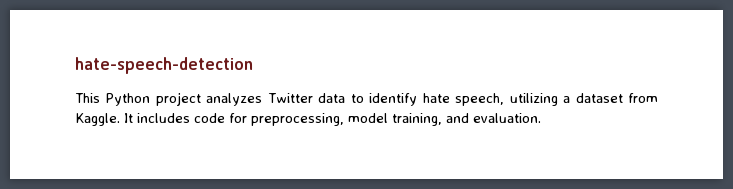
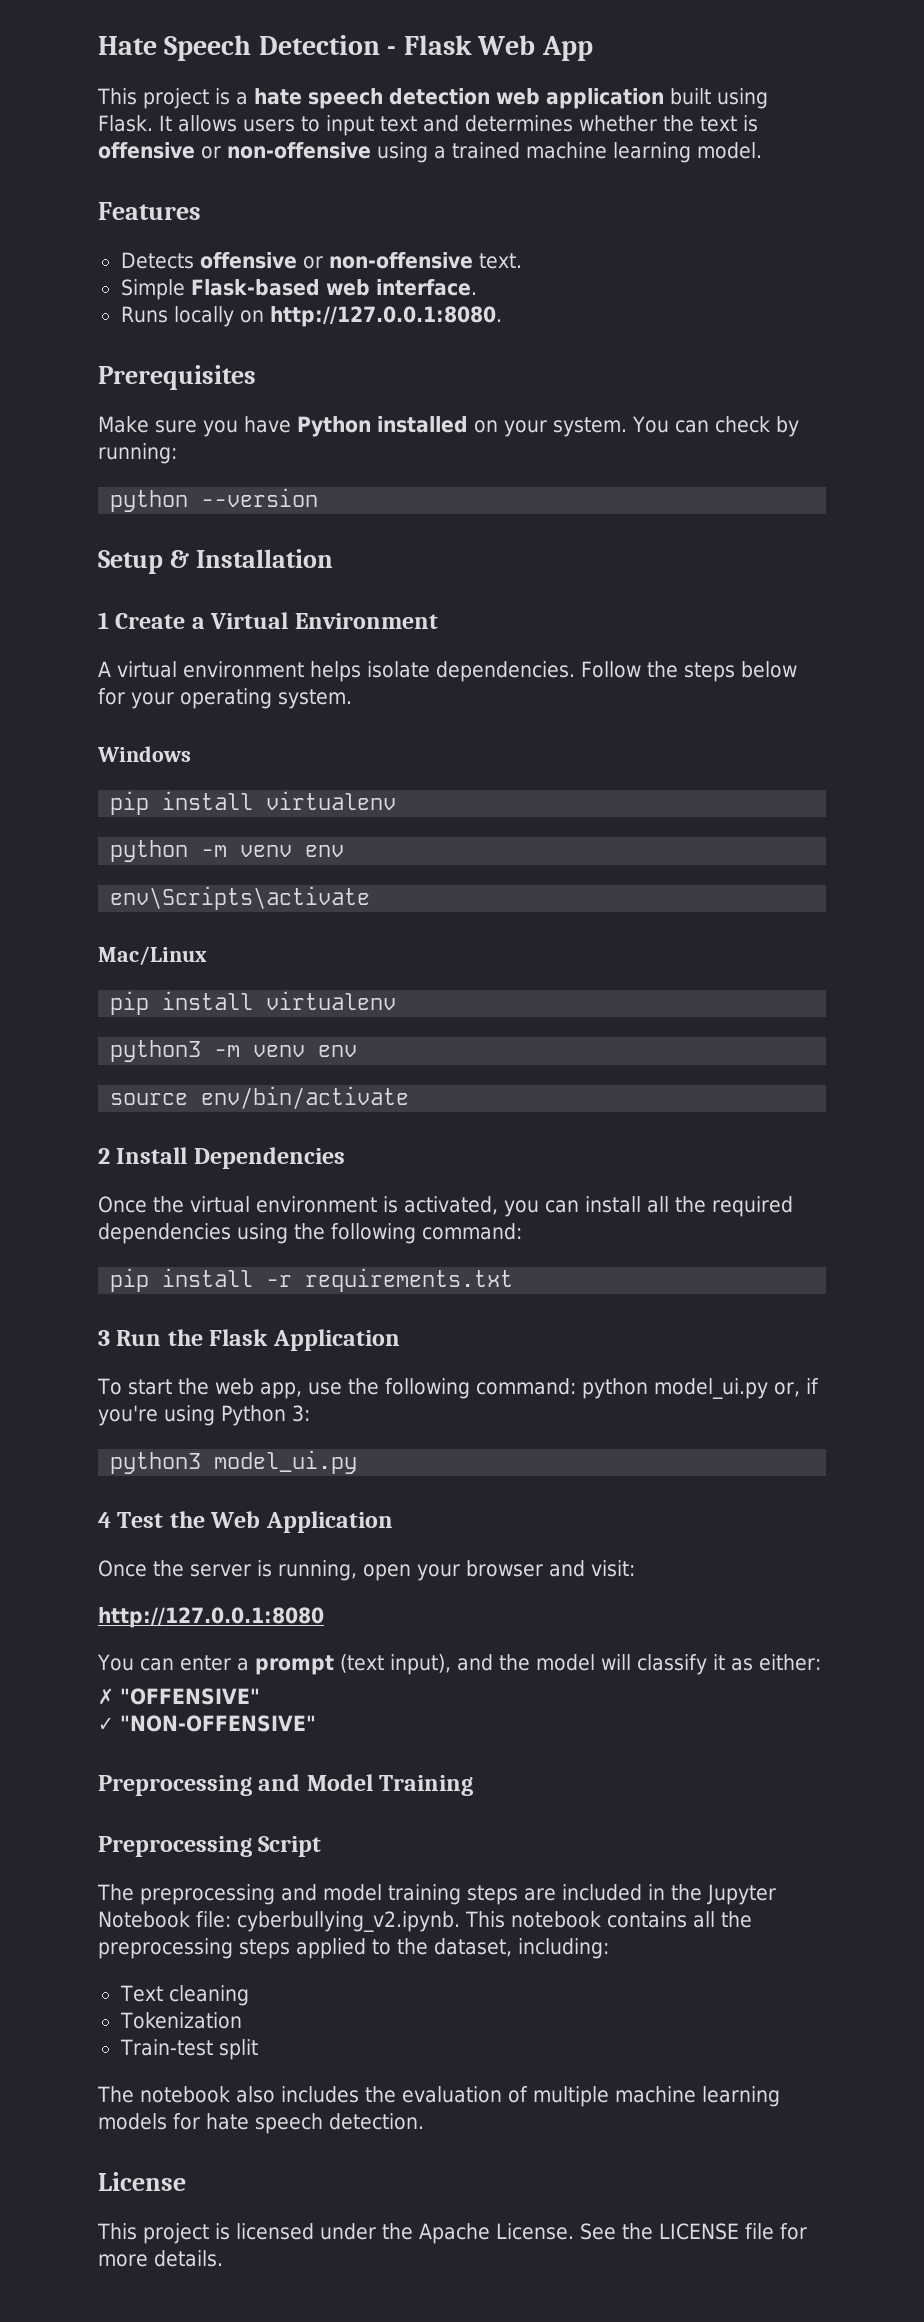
[75,57,253,74] [75,92,658,106] [75,113,541,126] hate-speech-detection // This Python project analyzes Twitter data to identify hate speech, utilizing a dataset from Kaggle. It includes code for preprocessing, model training, and evaluation. -> [98,35,593,61] [97,88,768,109] [98,115,758,136] [98,142,762,163] [98,202,201,220] [120,252,522,269] [120,279,477,300] [120,306,502,327] [98,365,256,390] [98,416,799,437] [98,443,177,464] [110,488,319,512] [98,549,333,574] [98,612,438,629] [98,661,797,682] [98,688,352,709] [97,746,191,762] [110,791,397,815] [110,840,345,862] [110,886,371,910] [98,946,207,966] [110,991,397,1015] [110,1040,358,1062] [110,1086,410,1109] [98,1147,345,1169] [98,1196,793,1217] [98,1223,522,1244] [110,1268,514,1292] [98,1329,400,1351] [97,1378,819,1399] [98,1405,310,1426] [110,1450,358,1474] [98,1511,393,1533] [98,1560,635,1581] [98,1607,324,1628] [97,1654,821,1675] [98,1688,260,1705] [98,1715,316,1732] [98,1774,474,1796] [98,1836,322,1857] [97,1884,776,1905] [98,1911,752,1932] [98,1938,609,1959] [119,1985,249,2006] [119,2012,243,2029] [119,2039,258,2060] [97,2086,780,2107] [98,2113,424,2134] [98,2172,186,2191] [97,2223,807,2244] [98,2250,223,2267] Hate Speech Detection - Flask Web App // This project is a hate speech detection web application built using Flask. It allows users to input text and determines whether the text is offensive or non-offensive using a trained machine learning model. // Features // Detects offensive or non-offensive text. // Simple Flask-based web interface. // Runs locally on http://127.0.0.1:8080. // Prerequisites // Make sure you have Python installed on your system. You can check by running: // python --version // Setup & Installation // 1 Create a Virtual Environment // A virtual environment helps isolate dependencies. Follow the steps below for your operating system. // Windows // pip install virtualenv // python -m venv env // env\Scripts\activate // Mac/Linux // pip install virtualenv // python3 -m venv env // source env/bin/activate // 2 Install Dependencies // Once the virtual environment is activated, you can install all the required dependencies using the following command: // pip install -r requirements.txt // 3 Run the Flask Application // To start the web app, use the following command: python model_ui.py or, if you're using Python 3: // python3 model_ui.py // 4 Test the Web Application // Once the server is running, open your browser and visit: // http://127.0.0.1:8080 // You can enter a prompt (text input), and the model will classify it as either: // ✗ "OFFENSIVE" // ✓ "NON-OFFENSIVE" // Preprocessing and Model Training // Preprocessing Script // The preprocessing and model training steps are included in the Jupyter Notebook file: cyberbullying_v2.ipynb. This notebook contains all the preprocessing steps applied to the dataset, including: // Text cleaning // Tokenization // Train-test split // The notebook also includes the evaluation of multiple machine learning models for hate speech detection. // License // This project is licensed under the Apache License. See the LICENSE file for more details.

